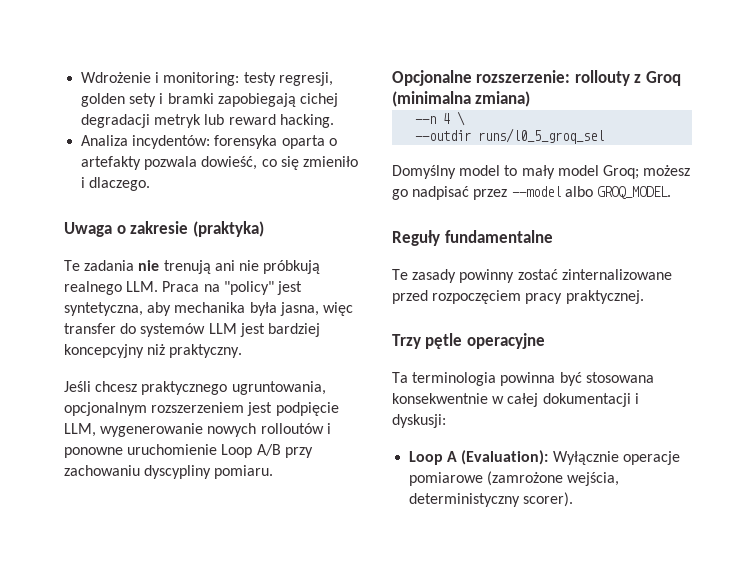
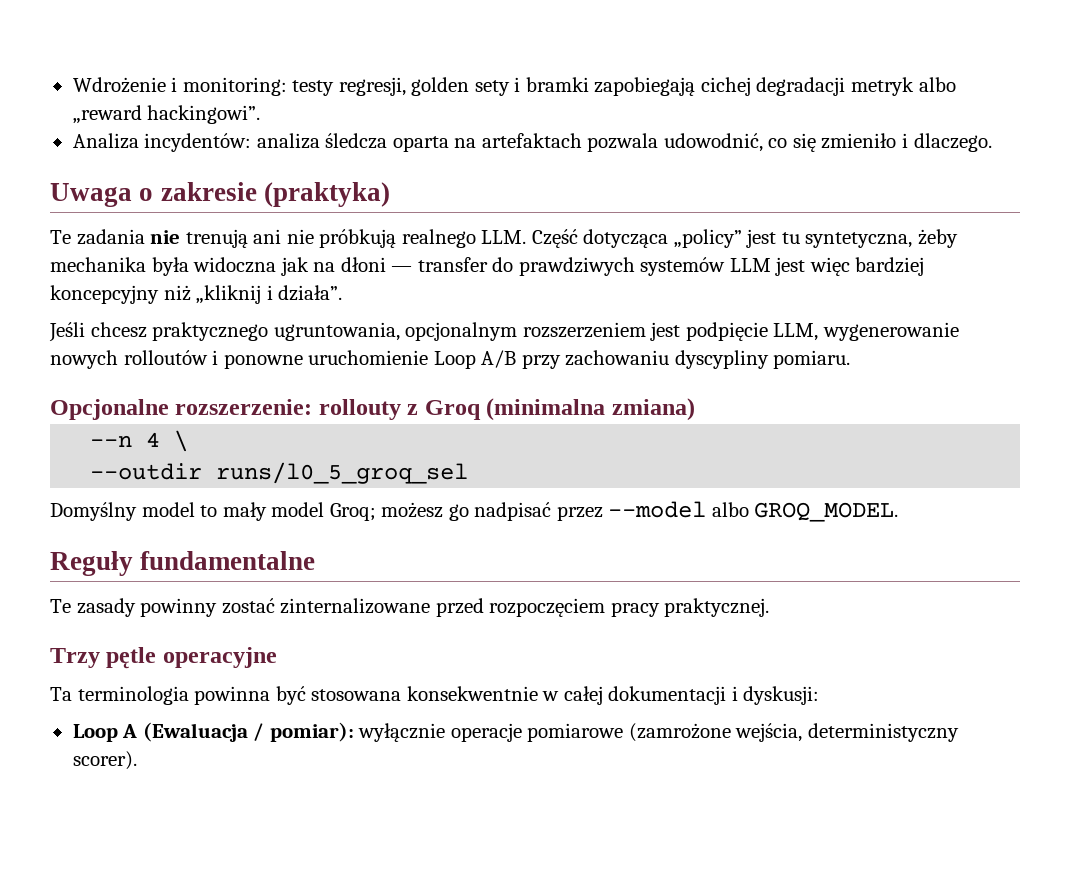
[204,114,334,128] lub reward hacking. -> [918,77,956,92] [72,105,261,124] albo „reward hackingowi”.
[214,135,337,149] [81,156,258,170] forensyka oparta o artefakty pozwala dowieść, -> [256,133,763,152] analiza śledcza oparta na artefaktach pozwala udowodnić,
[162,281,302,295] [64,302,353,316] Praca na "policy" jest syntetyczna, aby mechanika była jasna, więc -> [531,229,959,248] [50,257,413,276] Część dotycząca „policy” jest tu syntetyczna, żeby mechanika była widoczna jak na dłoni —
(137, 328) none -> [518,257,635,276] prawdziwych
(265, 330) none -> [809,257,850,276] więc
[169,344,243,358] praktyczny. -> [196,285,343,304] „kliknij i działa”.
[461,450,619,465] (Evaluation): Wyłącznie -> [142,722,446,742] (Ewaluacja / pomiar): wyłącznie

